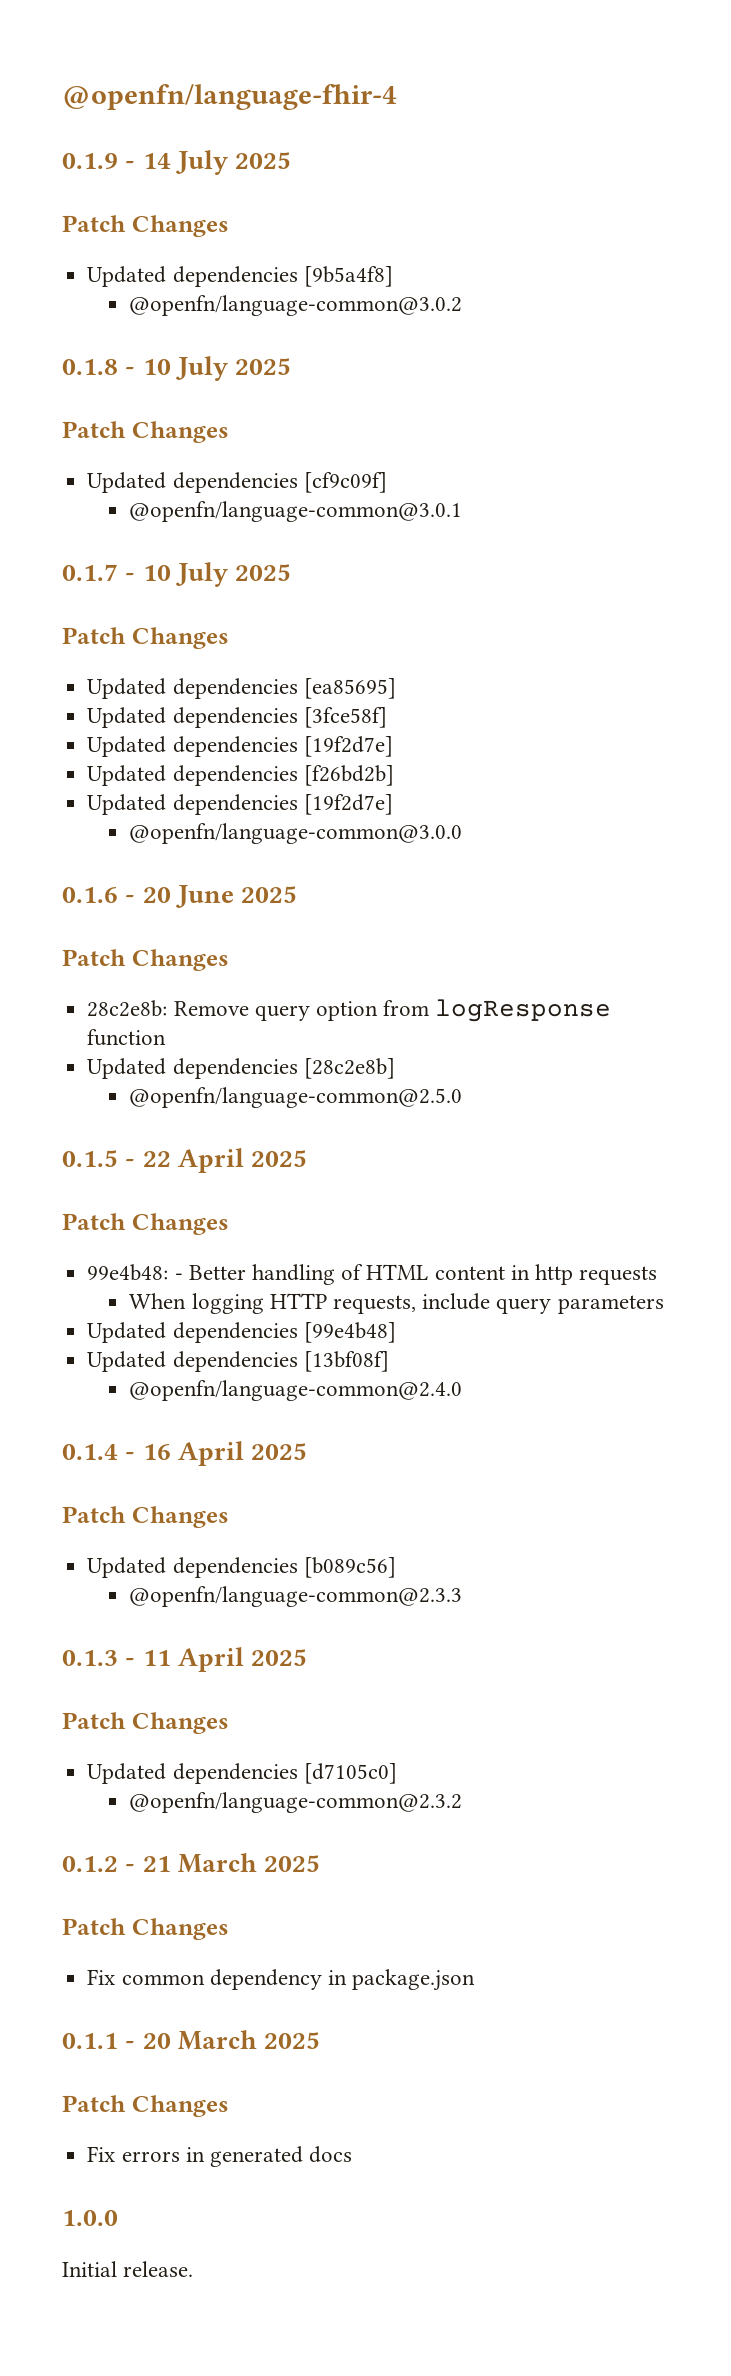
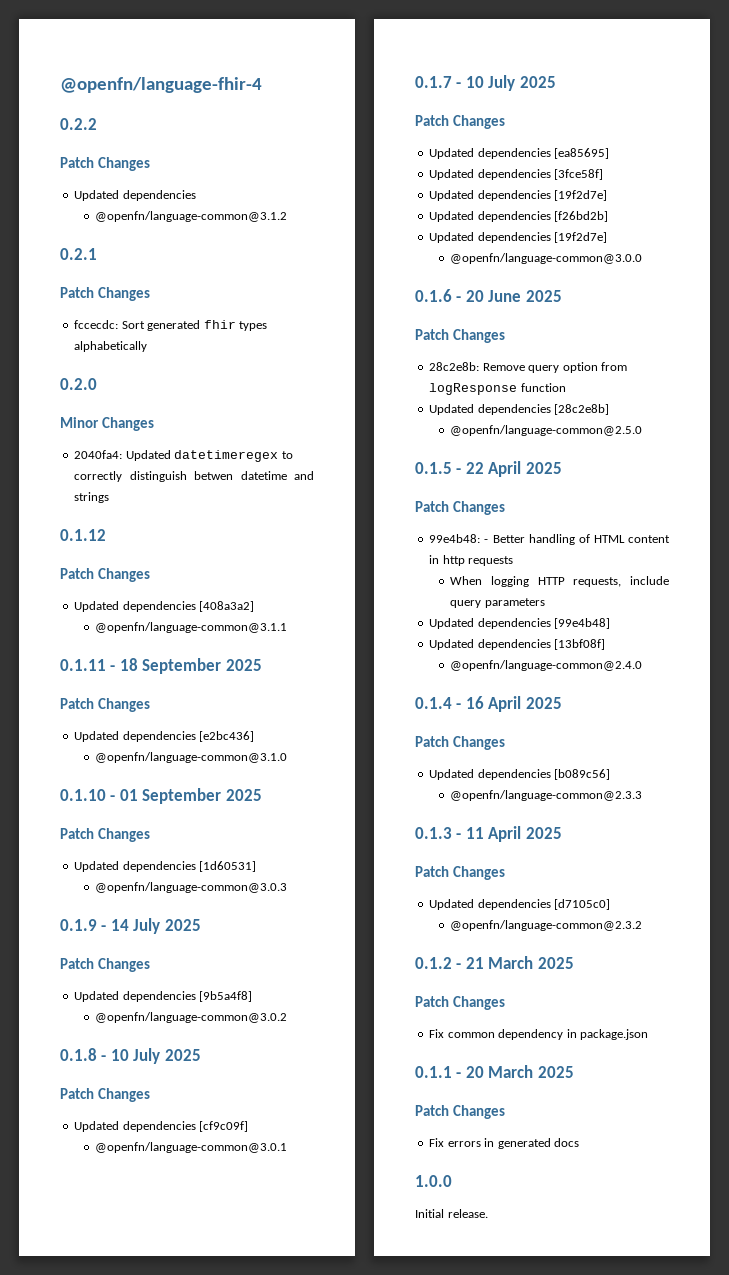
(397, 97) none -> [60,118,97,130] [60,157,150,171] [74,190,196,201] [95,211,288,222] [60,248,97,260] [60,287,150,301] [74,320,268,331] [74,341,148,352] [60,378,97,390] [60,417,154,431] [74,450,293,462] [74,471,314,482] [74,492,110,503] [60,529,106,541] [60,568,150,582] [74,601,255,612] [95,622,288,633] [60,658,262,674] [60,698,150,712] [74,731,255,742] [95,752,288,763] [60,788,262,804] [60,828,150,842] [74,861,257,872] [95,882,288,893] // 0.2.2 // Patch Changes // Updated dependencies // @openfn/language-common@3.1.2 // 0.2.1 // Patch Changes // fccecdc: Sort generated fhir types alphabetically // 0.2.0 // Minor Changes // 2040fa4: Updated datetimeregex to correctly distinguish betwen datetime and strings // 0.1.12 // Patch Changes // Updated dependencies [408a3a2] // @openfn/language-common@3.1.1 // 0.1.11 - 18 September 2025 // Patch Changes // Updated dependencies [e2bc436] // @openfn/language-common@3.1.0 // 0.1.10 - 01 September 2025 // Patch Changes // Updated dependencies [1d60531] // @openfn/language-common@3.0.3

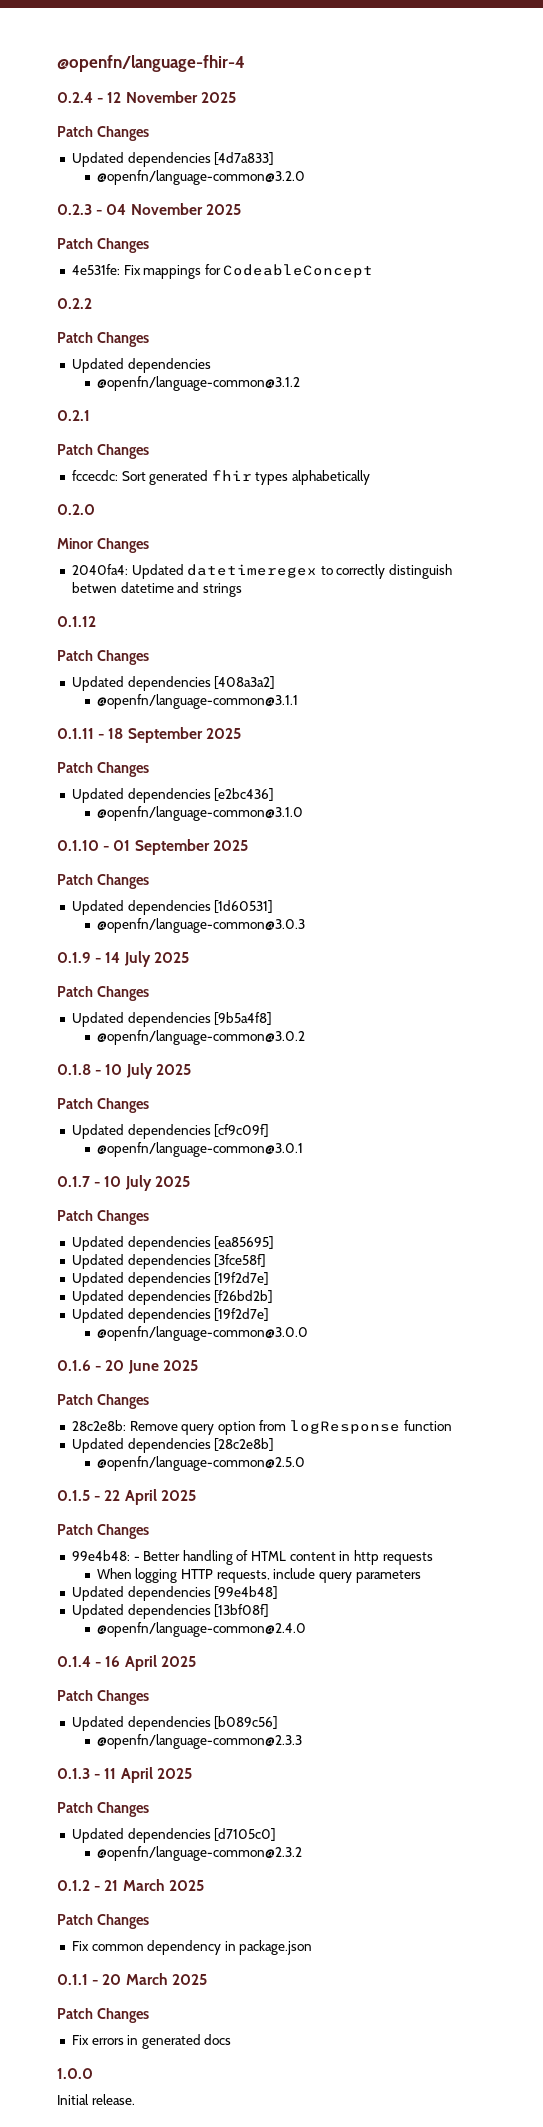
(262, 85) none -> [57,91,236,103] [57,126,149,141] [71,152,275,167] [96,170,305,185] [57,203,241,215] [57,238,149,253] [71,264,374,279] // 0.2.4 - 12 November 2025 // Patch Changes // Updated dependencies [4d7a833] // @openfn/language-common@3.2.0 // 0.2.3 - 04 November 2025 // Patch Changes // 4e531fe: Fix mappings for CodeableConcept

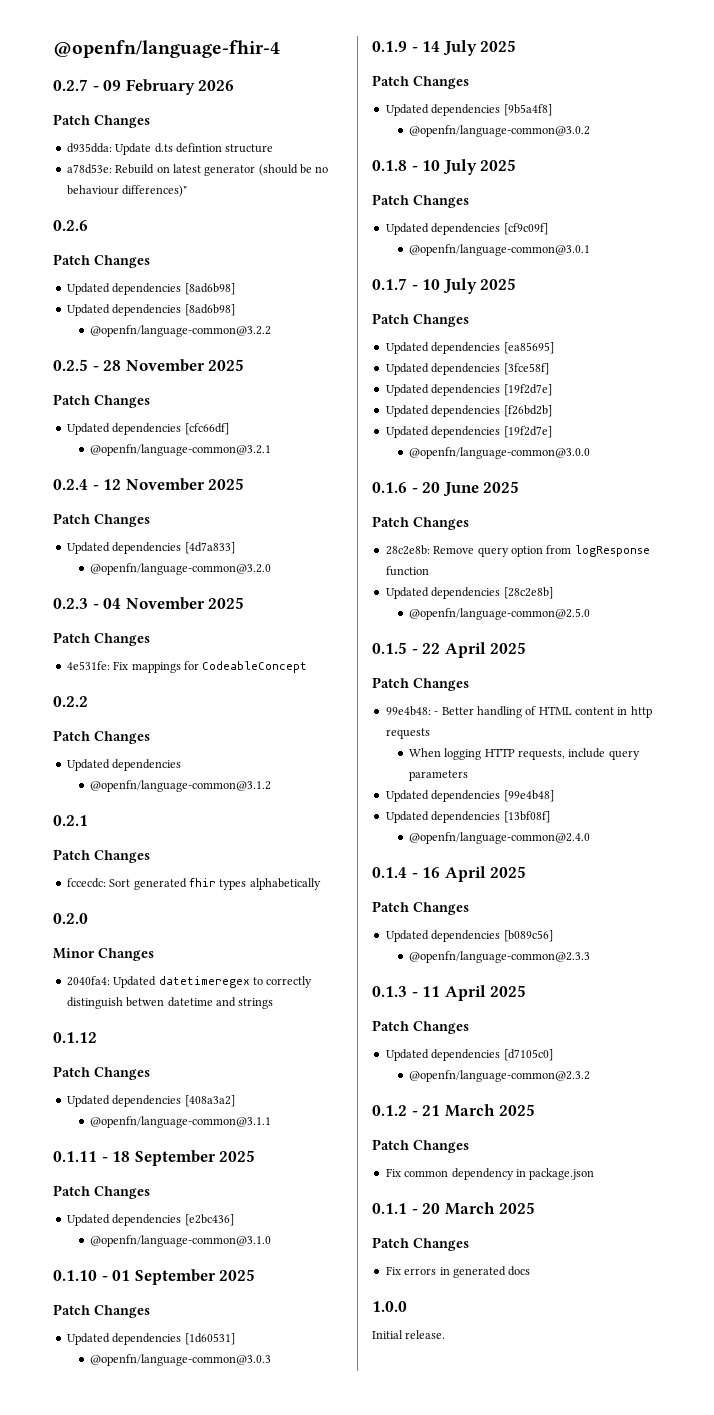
(245, 63) none -> [53,79,235,95] [53,114,150,128] [66,143,274,155] [66,164,329,176] [66,185,188,197] [53,220,88,231] [53,254,150,268] [66,283,235,295] [66,304,235,316] [89,325,271,337] [53,359,245,372] [53,394,150,408] [66,423,229,435] [89,444,271,456] // 0.2.7 - 09 February 2026 // Patch Changes // d935dda: Update d.ts defintion structure // a78d53e: Rebuild on latest generator (should be no behaviour differences)" // 0.2.6 // Patch Changes // Updated dependencies [8ad6b98] // Updated dependencies [8ad6b98] // @openfn/language-common@3.2.2 // 0.2.5 - 28 November 2025 // Patch Changes // Updated dependencies [cfc66df] // @openfn/language-common@3.2.1

